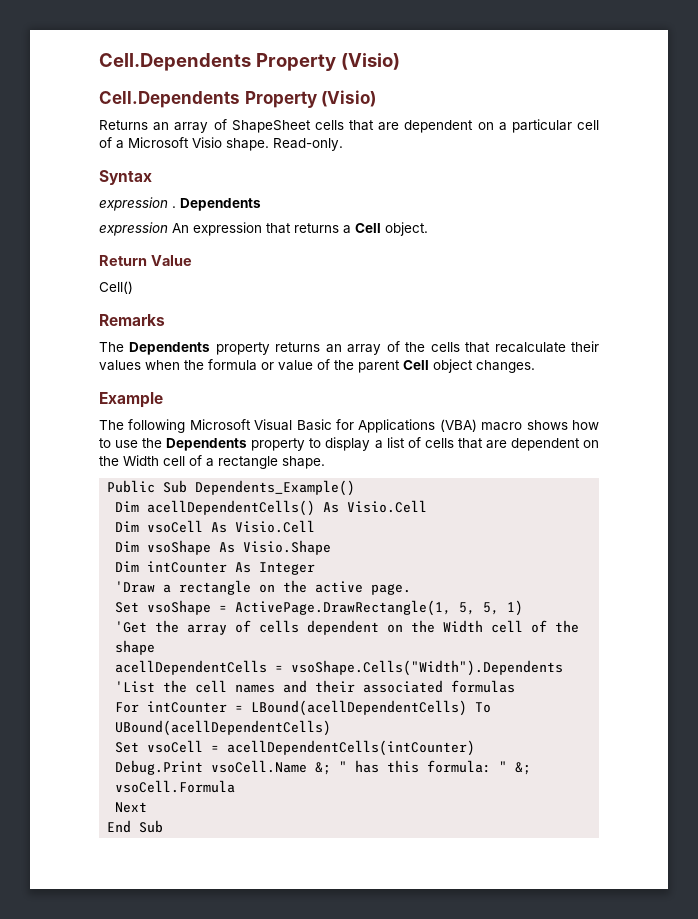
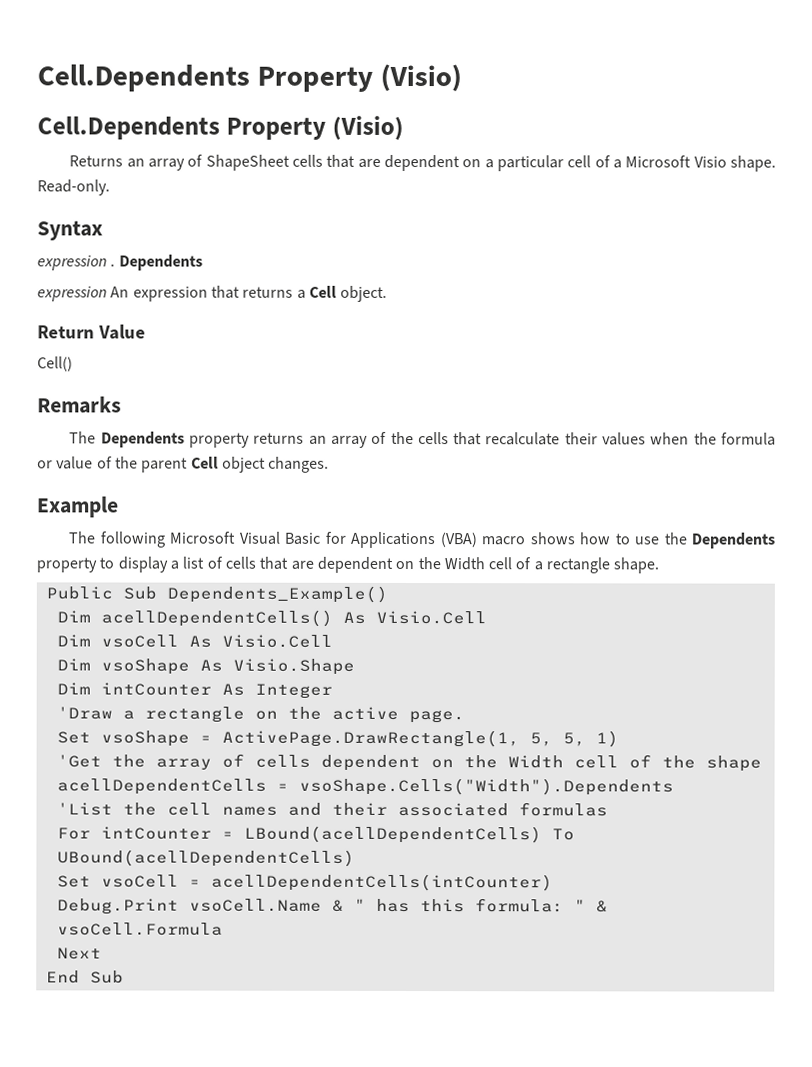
[315,762,332,775] &; -> [331,899,344,912] &
[515,762,532,775] &; -> [595,900,608,913] &

